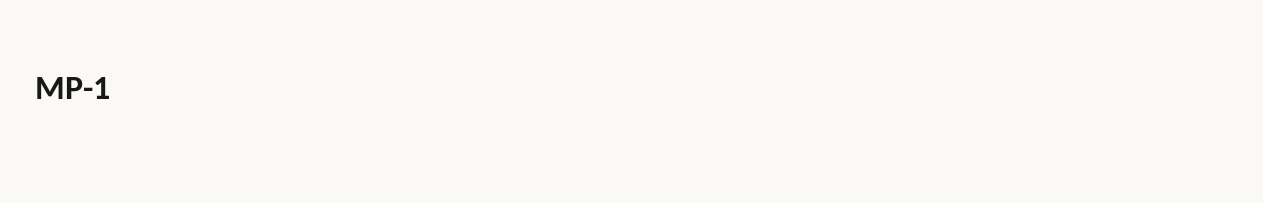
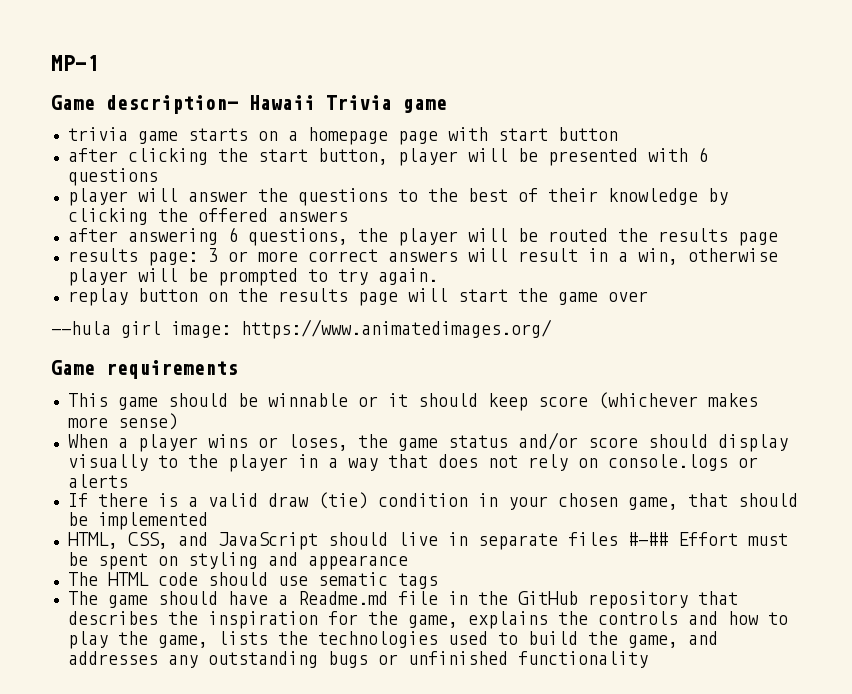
(110, 88) none -> [51,95,447,114] [67,127,618,145] [67,147,708,166] [67,168,158,186] [67,188,728,206] [67,208,348,225] [67,227,778,246] [67,248,778,266] [67,268,438,286] [67,288,648,306] [51,319,552,339] [51,360,238,379] [67,392,758,411] [67,413,178,430] [67,432,788,452] [67,454,758,472] [67,474,128,488] [67,492,798,510] [67,512,208,530] [67,532,788,550] [67,552,408,570] [67,572,438,589] [67,591,738,609] [67,611,788,629] [67,631,718,649] [67,651,648,668] // Game description- Hawaii Trivia game // trivia game starts on a homepage page with start button // after clicking the start button, player will be presented with 6 questions // player will answer the questions to the best of their knowledge by clicking the offered answers // after answering 6 questions, the player will be routed the results page // results page: 3 or more correct answers will result in a win, otherwise player will be prompted to try again. // replay button on the results page will start the game over // --hula girl image: https://www.animatedimages.org/ // Game requirements // This game should be winnable or it should keep score (whichever makes more sense) // When a player wins or loses, the game status and/or score should display visually to the player in a way that does not rely on console.logs or alerts // If there is a valid draw (tie) condition in your chosen game, that should be implemented // HTML, CSS, and JavaScript should live in separate files #-## Effort must be spent on styling and appearance // The HTML code should use sematic tags // The game should have a Readme.md file in the GitHub repository that describes the inspiration for the game, explains the controls and how to play the game, lists the technologies used to build the game, and addresses any outstanding bugs or unfinished functionality

